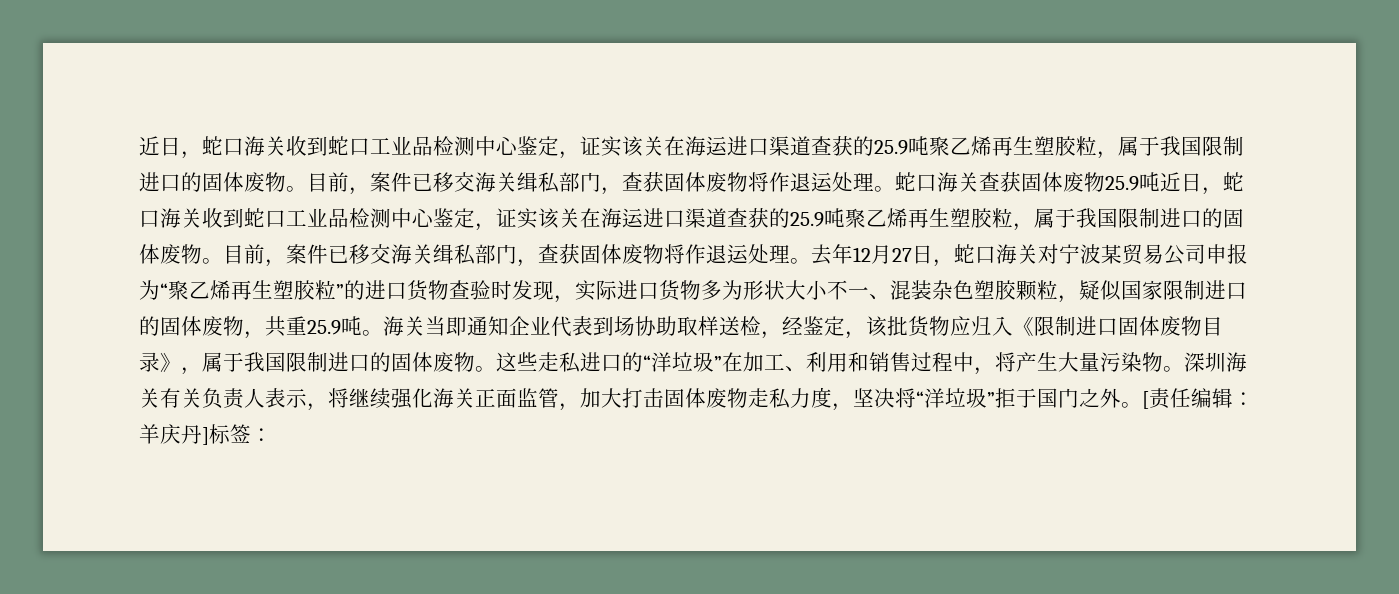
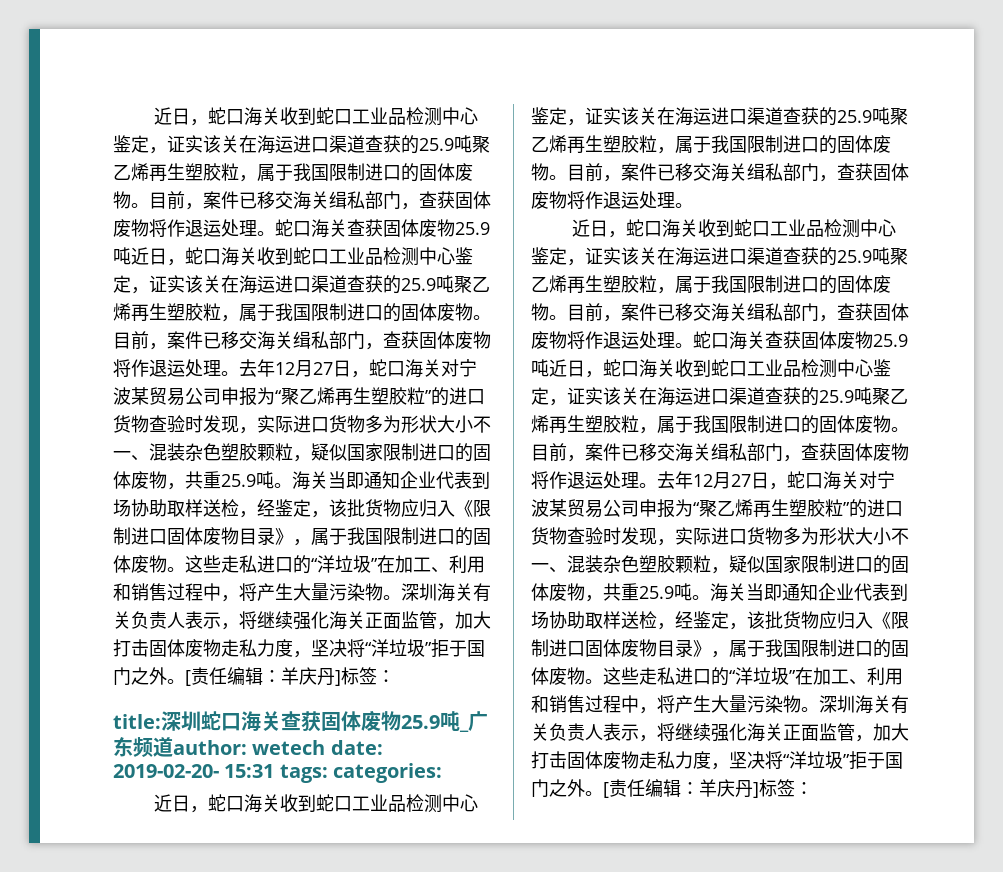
(272, 435) none -> [113,711,488,732] [113,736,383,757] [113,763,443,783] [154,794,479,813] [531,107,908,126] [531,135,891,154] [531,163,909,182] [531,191,693,209] [572,219,897,238] [531,247,908,266] [531,275,891,294] [531,303,909,322] [531,331,908,350] [531,359,891,378] [531,387,908,406] [531,415,909,434] [531,443,909,462] [531,471,895,490] [531,499,903,518] [531,527,909,546] [531,555,909,574] [531,583,908,602] [531,611,909,630] [531,639,909,658] [531,667,903,686] [531,695,909,714] [531,723,909,742] [531,751,903,770] [531,779,813,798] // title:深圳蛇口海关查获固体废物25.9吨_广东频道author: wetech date: 2019-02-20- 15:31 tags: categories: // 近日，蛇口海关收到蛇口工业品检测中心鉴定，证实该关在海运进口渠道查获的25.9吨聚乙烯再生塑胶粒，属于我国限制进口的固体废物。目前，案件已移交海关缉私部门，查获固体废物将作退运处理。 // 近日，蛇口海关收到蛇口工业品检测中心鉴定，证实该关在海运进口渠道查获的25.9吨聚乙烯再生塑胶粒，属于我国限制进口的固体废物。目前，案件已移交海关缉私部门，查获固体废物将作退运处理。蛇口海关查获固体废物25.9吨近日，蛇口海关收到蛇口工业品检测中心鉴定，证实该关在海运进口渠道查获的25.9吨聚乙烯再生塑胶粒，属于我国限制进口的固体废物。目前，案件已移交海关缉私部门，查获固体废物将作退运处理。去年12月27日，蛇口海关对宁波某贸易公司申报为“聚乙烯再生塑胶粒”的进口货物查验时发现，实际进口货物多为形状大小不一、混装杂色塑胶颗粒，疑似国家限制进口的固体废物，共重25.9吨。海关当即通知企业代表到场协助取样送检，经鉴定，该批货物应归入《限制进口固体废物目录》，属于我国限制进口的固体废物。这些走私进口的“洋垃圾”在加工、利用和销售过程中，将产生大量污染物。深圳海关有关负责人表示，将继续强化海关正面监管，加大打击固体废物走私力度，坚决将“洋垃圾”拒于国门之外。[责任编辑：羊庆丹]标签：

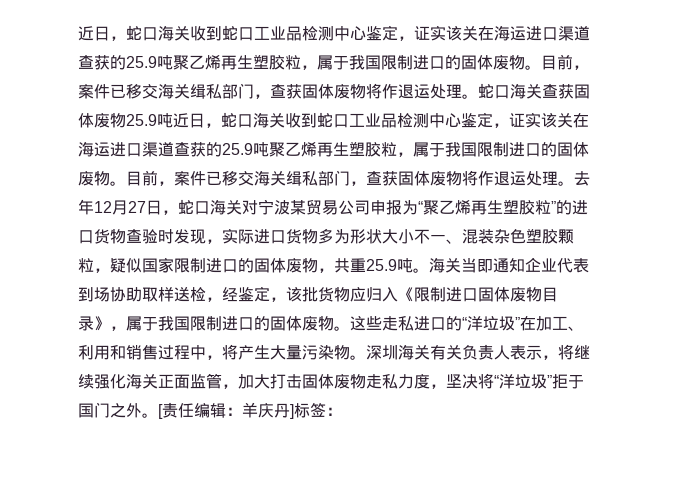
[113,711,488,732] [113,736,383,757] [113,763,443,783] [154,794,479,813] [531,107,908,126] [531,135,891,154] [531,163,909,182] [531,191,693,209] [572,219,897,238] [531,247,908,266] [531,275,891,294] [531,303,909,322] [531,331,908,350] [531,359,891,378] [531,387,908,406] [531,415,909,434] [531,443,909,462] [531,471,895,490] [531,499,903,518] [531,527,909,546] [531,555,909,574] [531,583,908,602] [531,611,909,630] [531,639,909,658] [531,667,903,686] [531,695,909,714] [531,723,909,742] [531,751,903,770] [531,779,813,798] // title:深圳蛇口海关查获固体废物25.9吨_广东频道author: wetech date: 2019-02-20- 15:31 tags: categories: // 近日，蛇口海关收到蛇口工业品检测中心鉴定，证实该关在海运进口渠道查获的25.9吨聚乙烯再生塑胶粒，属于我国限制进口的固体废物。目前，案件已移交海关缉私部门，查获固体废物将作退运处理。 // 近日，蛇口海关收到蛇口工业品检测中心鉴定，证实该关在海运进口渠道查获的25.9吨聚乙烯再生塑胶粒，属于我国限制进口的固体废物。目前，案件已移交海关缉私部门，查获固体废物将作退运处理。蛇口海关查获固体废物25.9吨近日，蛇口海关收到蛇口工业品检测中心鉴定，证实该关在海运进口渠道查获的25.9吨聚乙烯再生塑胶粒，属于我国限制进口的固体废物。目前，案件已移交海关缉私部门，查获固体废物将作退运处理。去年12月27日，蛇口海关对宁波某贸易公司申报为“聚乙烯再生塑胶粒”的进口货物查验时发现，实际进口货物多为形状大小不一、混装杂色塑胶颗粒，疑似国家限制进口的固体废物，共重25.9吨。海关当即通知企业代表到场协助取样送检，经鉴定，该批货物应归入《限制进口固体废物目录》，属于我国限制进口的固体废物。这些走私进口的“洋垃圾”在加工、利用和销售过程中，将产生大量污染物。深圳海关有关负责人表示，将继续强化海关正面监管，加大打击固体废物走私力度，坚决将“洋垃圾”拒于国门之外。[责任编辑：羊庆丹]标签： -> (342, 411) none

